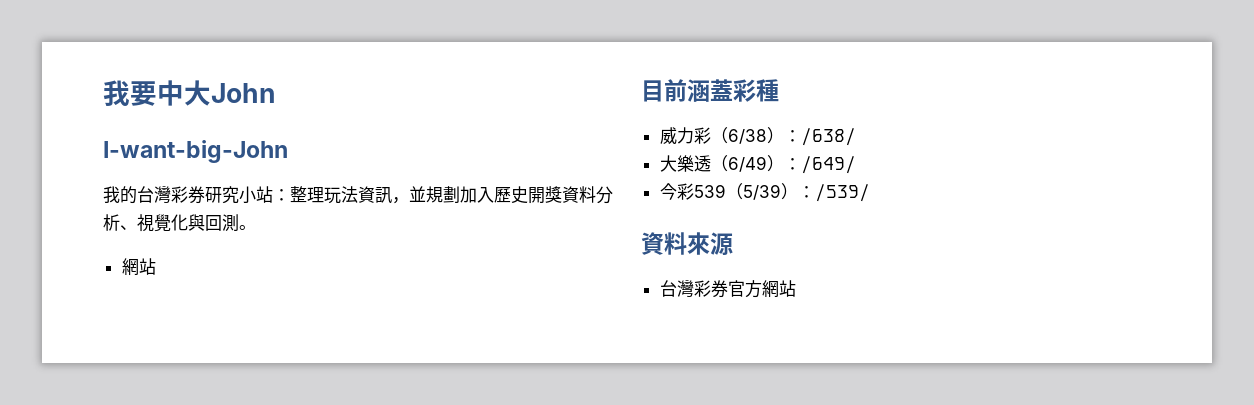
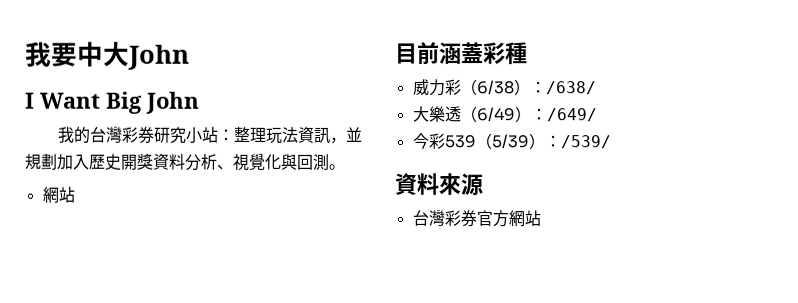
[103,140,288,163] I-want-big-John -> [25,91,200,114] I Want Big John

